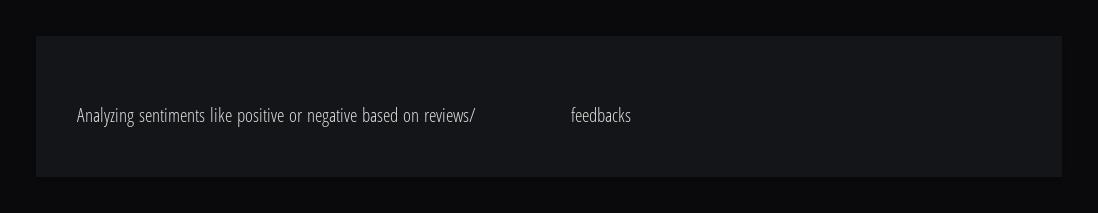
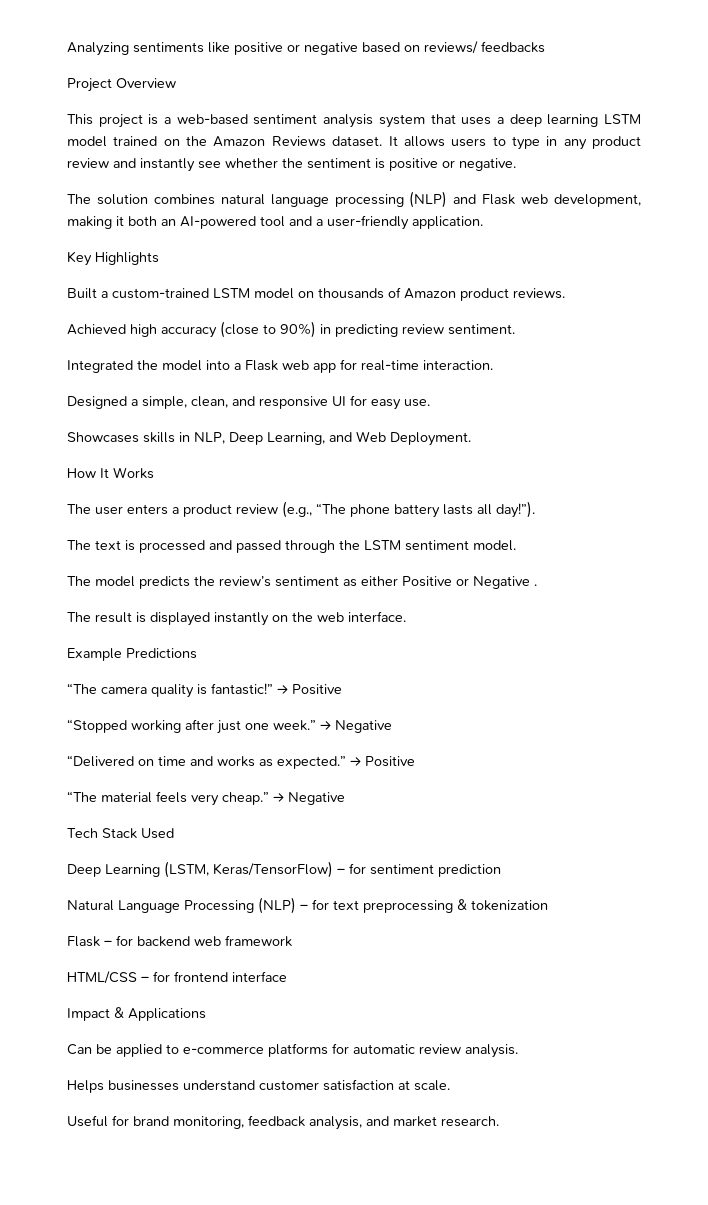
(631, 114) none -> [67,78,176,92] [67,114,641,128] [67,136,641,150] [67,158,516,172] [67,191,641,208] [67,215,483,230] [67,251,159,266] [67,287,565,301] [67,321,515,338] [67,359,493,373] [67,395,430,410] [67,431,471,446] [67,467,154,479] [67,501,535,518] [67,540,516,553] [67,576,537,589] [67,611,406,626] [67,648,197,661] [67,683,342,698] [67,719,392,734] [67,755,415,769] [67,791,345,806] [67,828,174,839] [67,861,501,878] [67,897,548,914] [67,935,292,947] [67,971,287,984] [67,1007,206,1021] [67,1043,518,1058] [67,1079,450,1093] [67,1115,499,1130] // Project Overview // This project is a web-based sentiment analysis system that uses a deep learning LSTM model trained on the Amazon Reviews dataset. It allows users to type in any product review and instantly see whether the sentiment is positive or negative. // The solution combines natural language processing (NLP) and Flask web development, making it both an AI-powered tool and a user-friendly application. // Key Highlights // Built a custom-trained LSTM model on thousands of Amazon product reviews. // Achieved high accuracy (close to 90%) in predicting review sentiment. // Integrated the model into a Flask web app for real-time interaction. // Designed a simple, clean, and responsive UI for easy use. // Showcases skills in NLP, Deep Learning, and Web Deployment. // How It Works // The user enters a product review (e.g., “The phone battery lasts all day!”). // The text is processed and passed through the LSTM sentiment model. // The model predicts the review’s sentiment as either Positive or Negative . // The result is displayed instantly on the web interface. // Example Predictions // “The camera quality is fantastic!” → Positive // “Stopped working after just one week.” → Negative // “Delivered on time and works as expected.” → Positive // “The material feels very cheap.” → Negative // Tech Stack Used // Deep Learning (LSTM, Keras/TensorFlow) – for sentiment prediction // Natural Language Processing (NLP) – for text preprocessing & tokenization // Flask – for backend web framework // HTML/CSS – for frontend interface // Impact & Applications // Can be applied to e-commerce platforms for automatic review analysis. // Helps businesses understand customer satisfaction at scale. // Useful for brand monitoring, feedback analysis, and market research.

